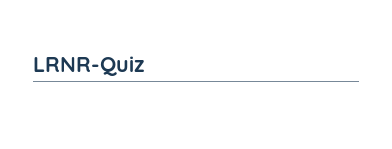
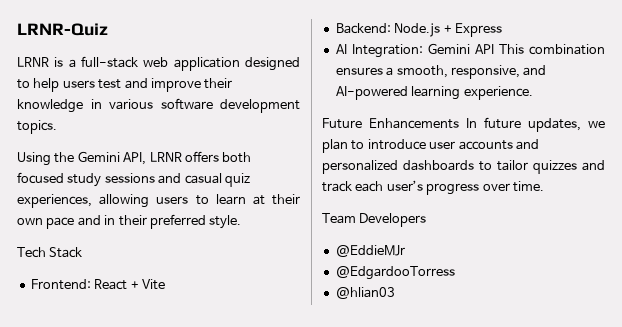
(144, 66) none -> [17,56,300,71] [17,78,233,92] [17,98,300,113] [17,120,57,134] [17,151,252,166] [17,172,250,187] [17,194,300,208] [17,214,242,229] [17,247,83,258] [30,279,165,290] [335,23,502,37] [335,43,605,58] [335,65,547,79] [335,86,533,100] [322,117,605,132] [322,139,539,153] [322,160,605,174] [322,180,544,195] [322,213,427,227] [335,245,405,257] [335,266,455,280] [335,287,395,299] // LRNR is a full-stack web application designed to help users test and improve their knowledge in various software development topics. // Using the Gemini API, LRNR offers both focused study sessions and casual quiz experiences, allowing users to learn at their own pace and in their preferred style. // Tech Stack // Frontend: React + Vite // Backend: Node.js + Express // AI Integration: Gemini API This combination ensures a smooth, responsive, and AI-powered learning experience. // Future Enhancements In future updates, we plan to introduce user accounts and personalized dashboards to tailor quizzes and track each user’s progress over time. // Team Developers // @EddieMJr // @EdgardooTorress // @hlian03

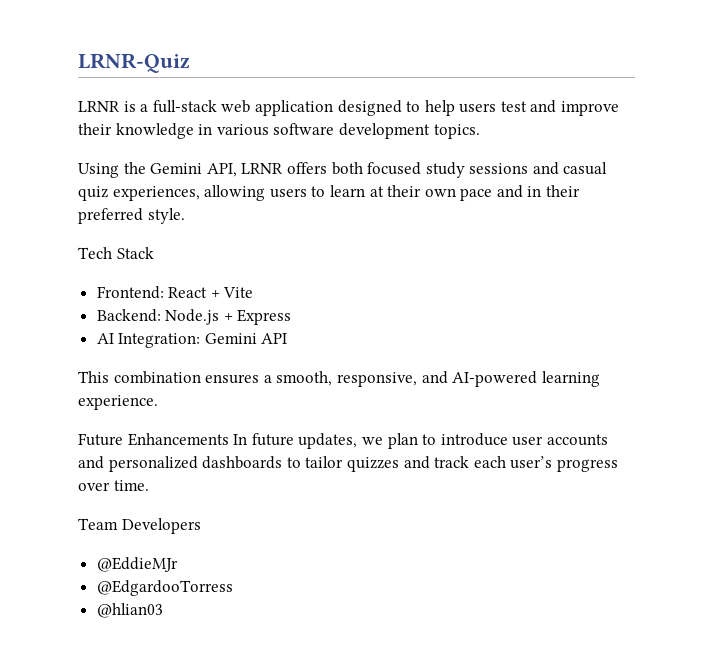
(494, 49) none -> (288, 338) //

